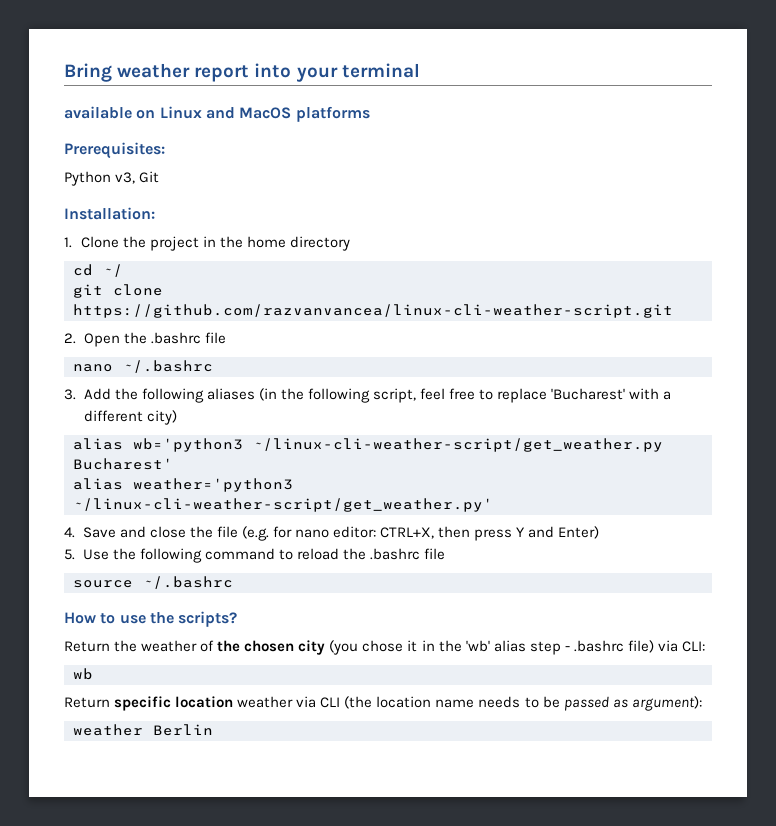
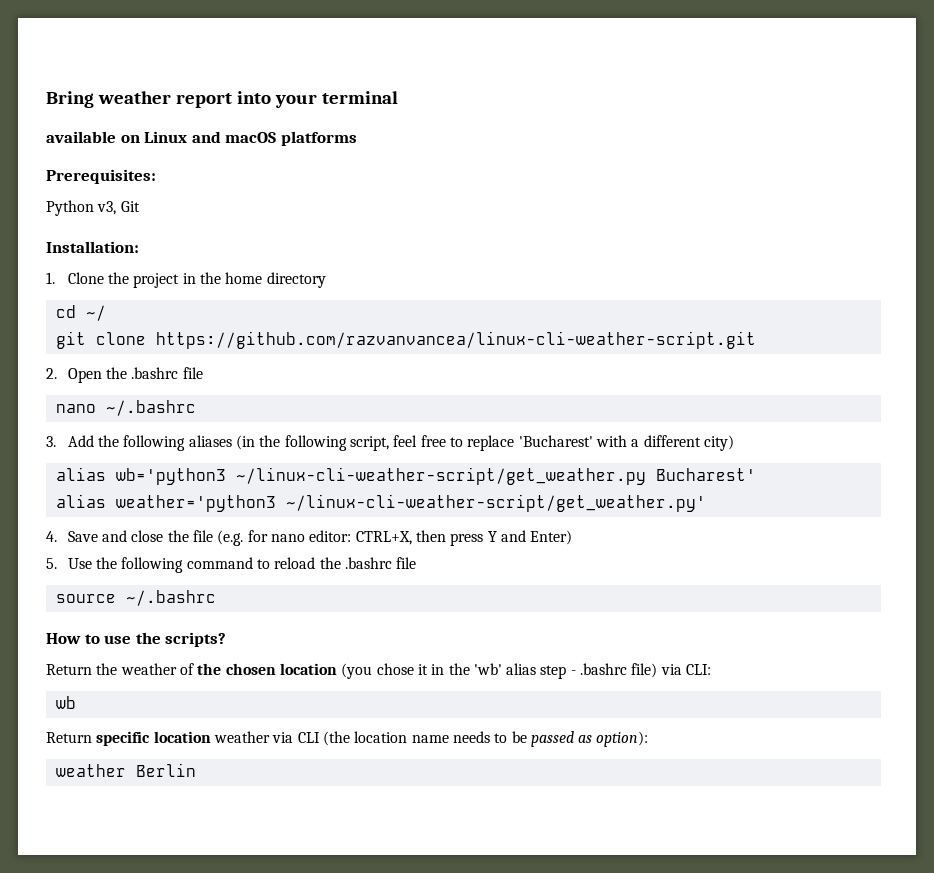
[239,107,292,119] MacOS -> [225,132,277,143] macOS
[298,640,326,655] city -> [279,663,337,675] location
[631,696,702,711] argument): -> [596,731,649,747] option):

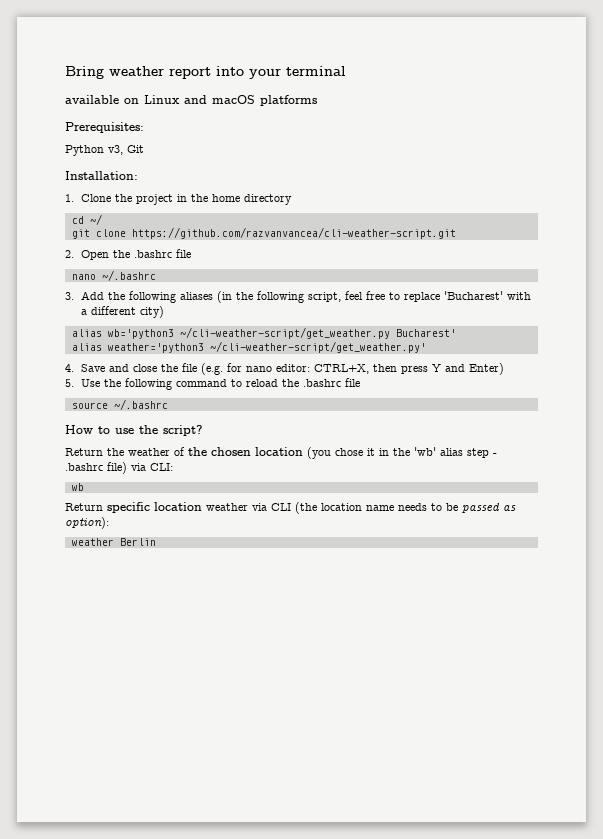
[155,331,756,349] https://github.com/razvanvancea/linux-cli-weather-script.git -> [131,227,456,239] https://github.com/razvanvancea/cli-weather-script.git
[235,467,646,485] ~/linux-cli-weather-script/get_weather.py -> [179,327,390,339] ~/cli-weather-script/get_weather.py
[285,494,706,512] ~/linux-cli-weather-script/get_weather.py' -> [209,341,426,353] ~/cli-weather-script/get_weather.py'
[165,632,227,647] scripts? -> [163,425,203,436] script?

